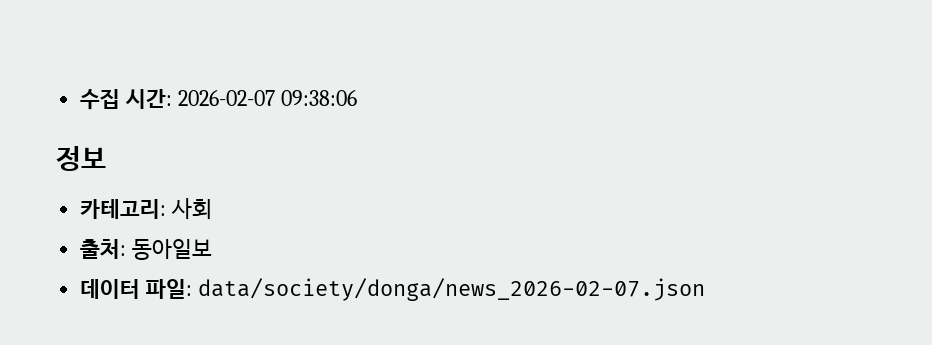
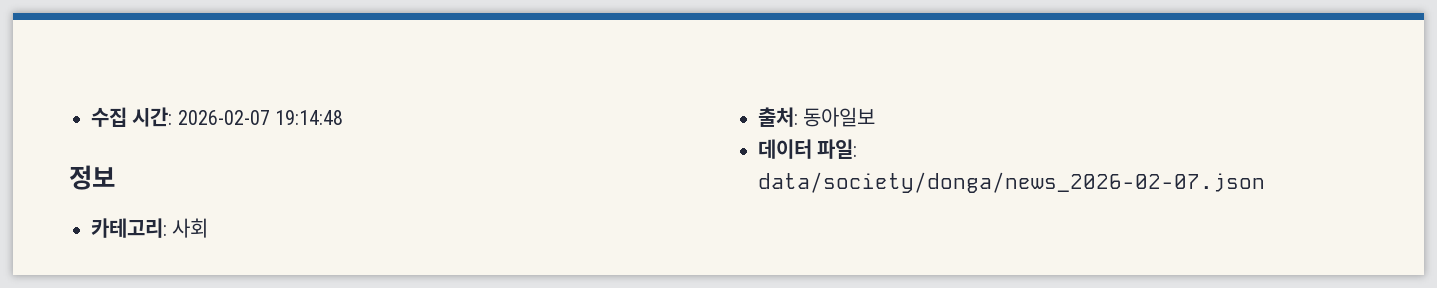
[281,90,358,106] 09:38:06 -> [275,110,344,125] 19:14:48

